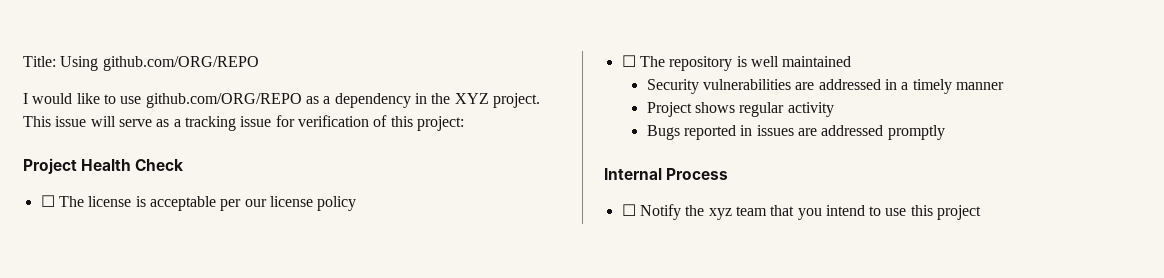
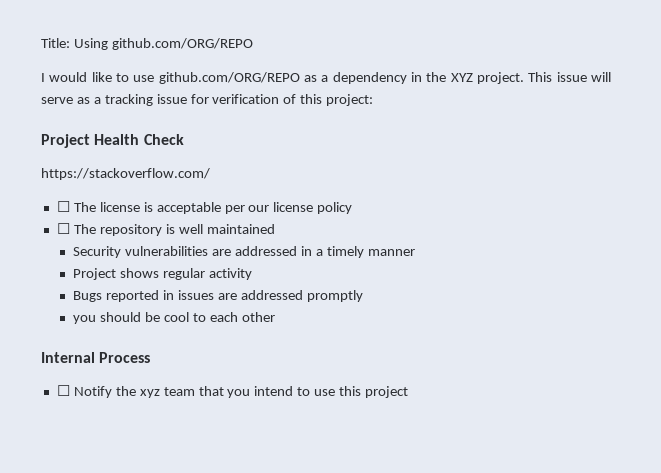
(184, 165) none -> [41,168,210,180] // https://stackoverflow.com/
(945, 132) none -> [73,312,275,324] // you should be cool to each other

